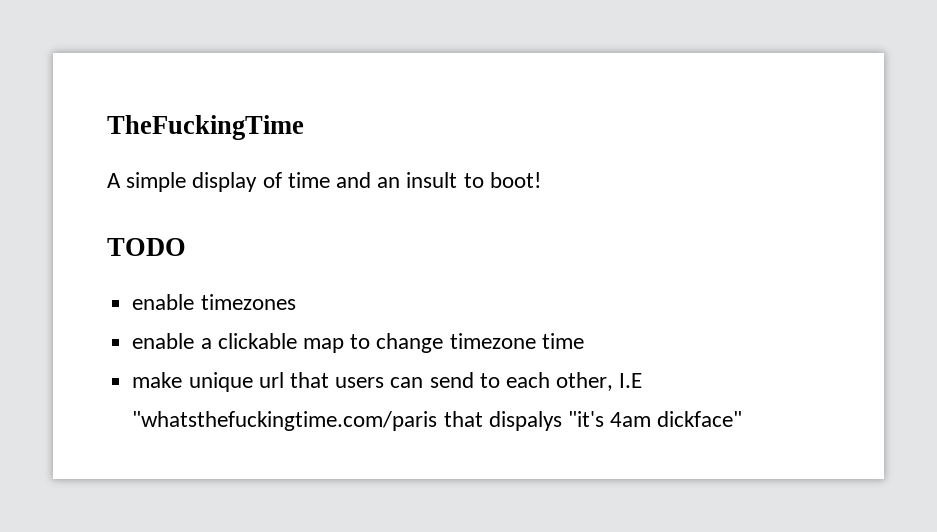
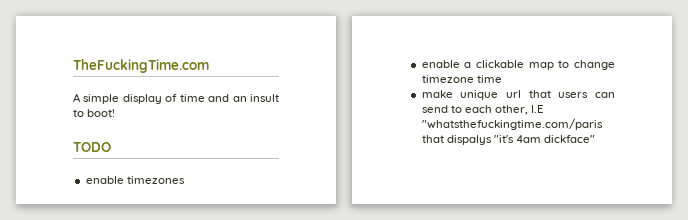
[107,115,304,140] TheFuckingTime -> [73,59,209,73] TheFuckingTime.com

